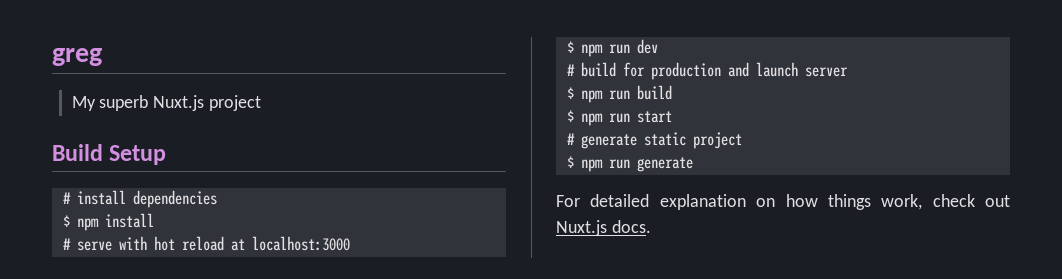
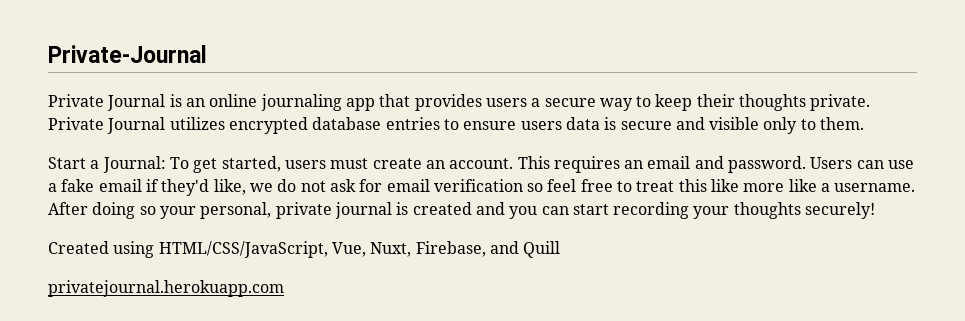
[52,48,102,66] [71,95,261,111] [52,144,167,165] [62,190,217,208] [62,213,154,231] [62,236,350,251] [566,39,658,57] [566,62,848,80] [566,85,672,103] [566,110,672,126] [566,132,742,149] [566,156,693,172] [556,194,1010,210] [556,220,651,236] greg // My superb Nuxt.js project // Build Setup // # install dependencies // $ npm install // # serve with hot reload at localhost:3000 // $ npm run dev // # build for production and launch server // $ npm run build // $ npm run start // # generate static project // $ npm run generate // For detailed explanation on how things work, check out Nuxt.js docs. -> [48,45,207,63] [48,94,871,111] [48,117,865,134] [48,156,915,173] [48,179,916,196] [48,202,876,219] [48,241,561,258] [48,280,284,297] Private-Journal // Private Journal is an online journaling app that provides users a secure way to keep their thoughts private. Private Journal utilizes encrypted database entries to ensure users data is secure and visible only to them. // Start a Journal: To get started, users must create an account. This requires an email and password. Users can use a fake email if they'd like, we do not ask for email verification so feel free to treat this like more like a username. After doing so your personal, private journal is created and you can start recording your thoughts securely! // Created using HTML/CSS/JavaScript, Vue, Nuxt, Firebase, and Quill // privatejournal.herokuapp.com

